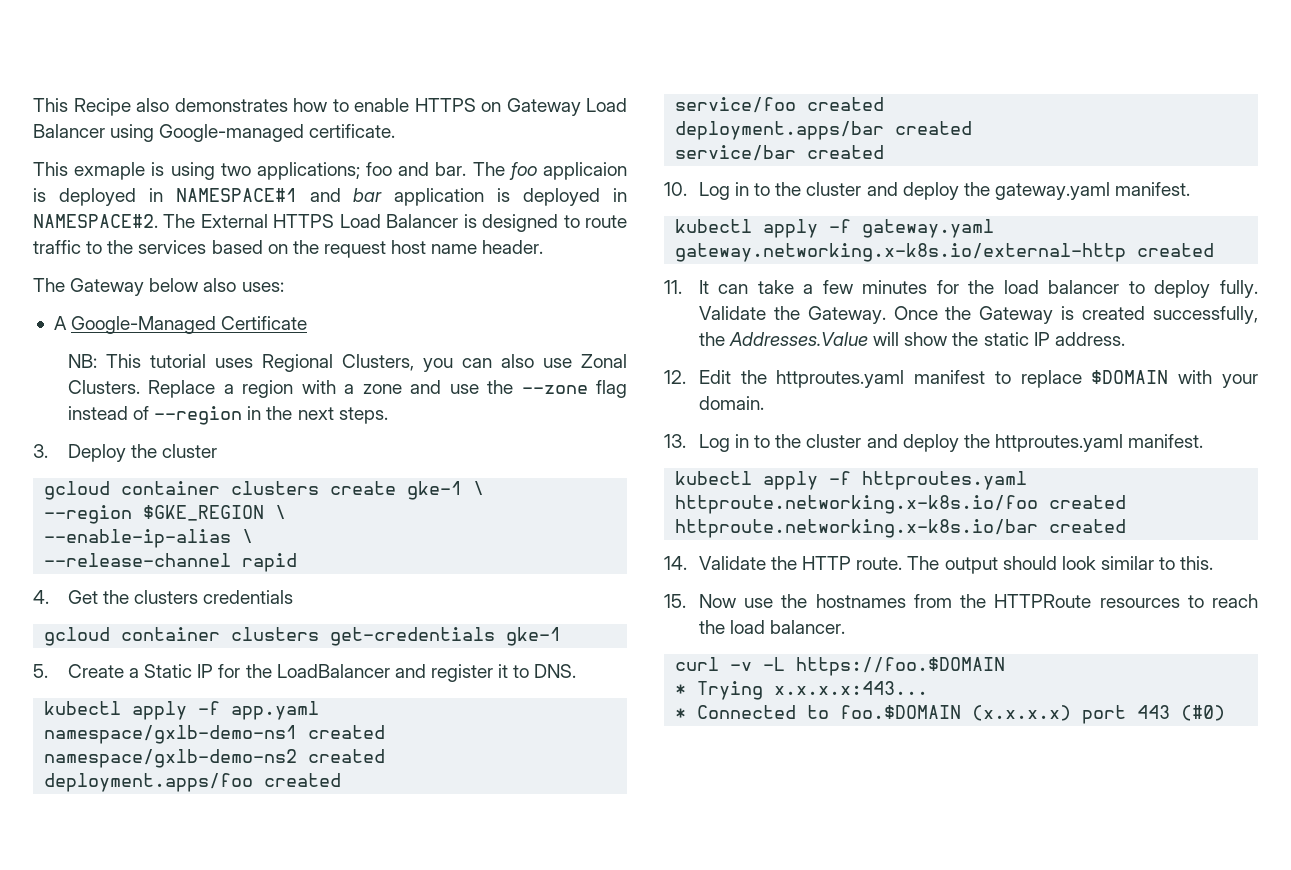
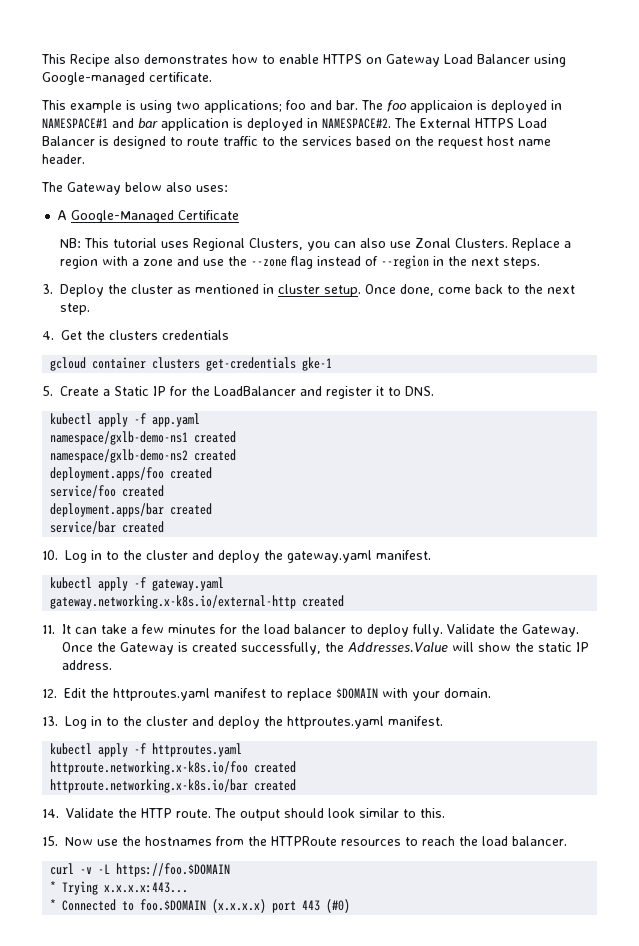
[74,162,146,180] exmaple -> [70,100,122,113] example
[44,481,485,500] [44,505,287,524] [44,529,254,548] [44,553,298,572] // gcloud container clusters create gke-1 \ // --region $GKE_REGION \ // --enable-ip-alias \ // --release-channel rapid -> [177,284,575,297] [60,303,90,315] as mentioned in cluster setup. Once done, come back to the next step.

